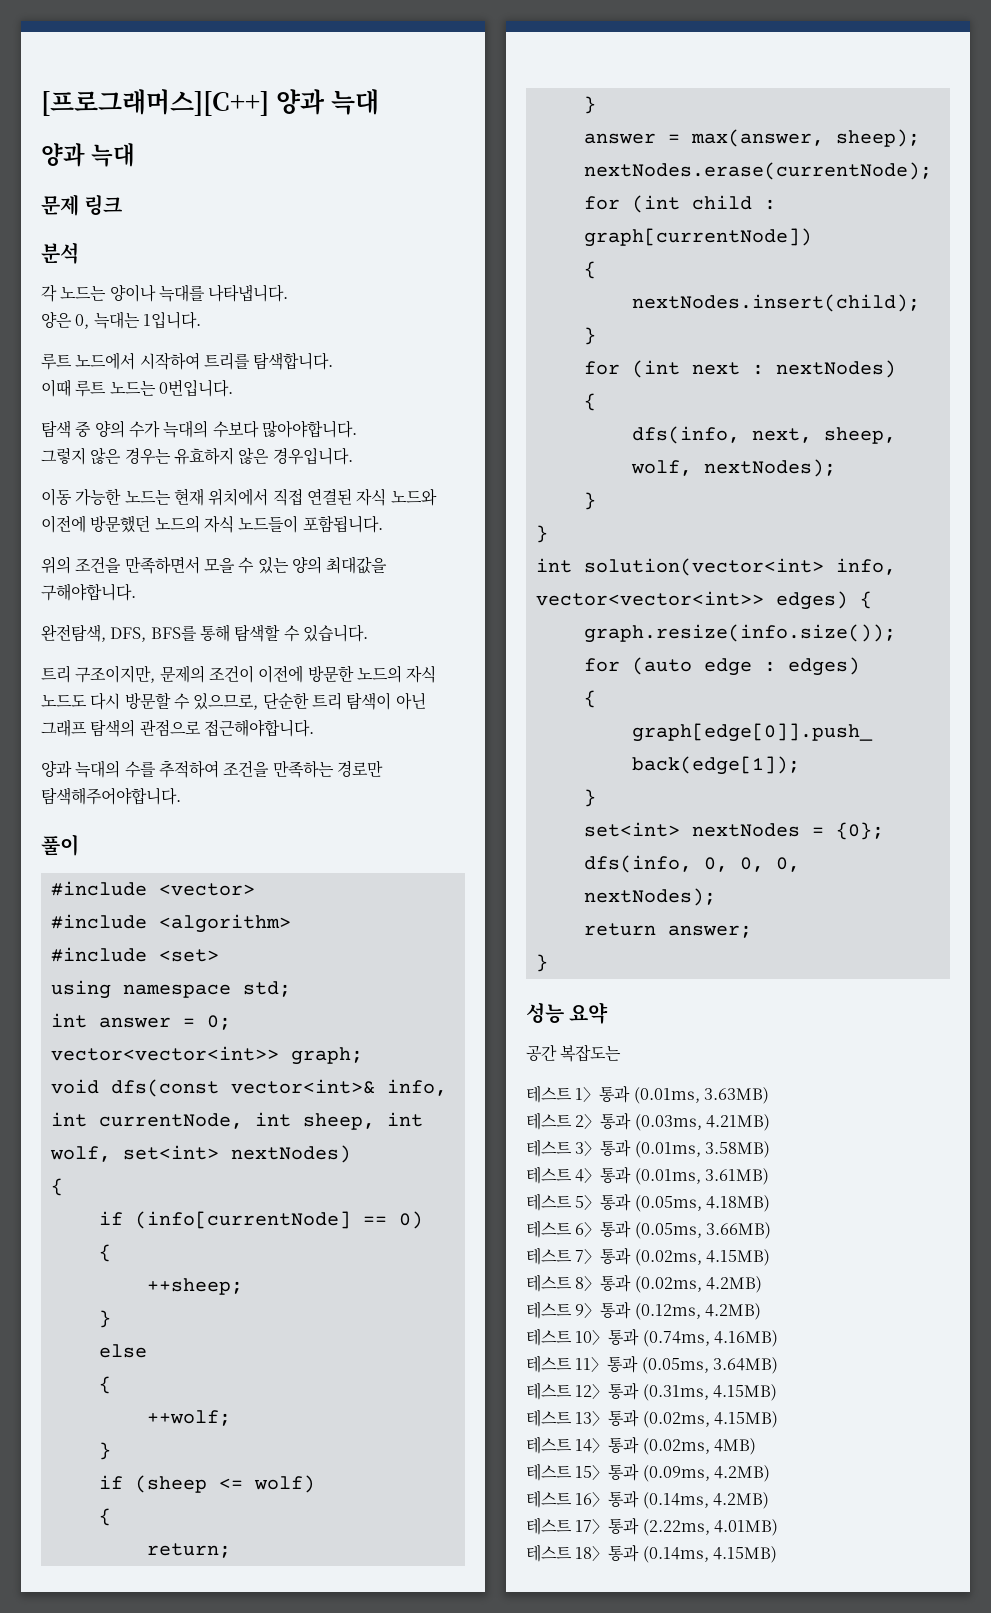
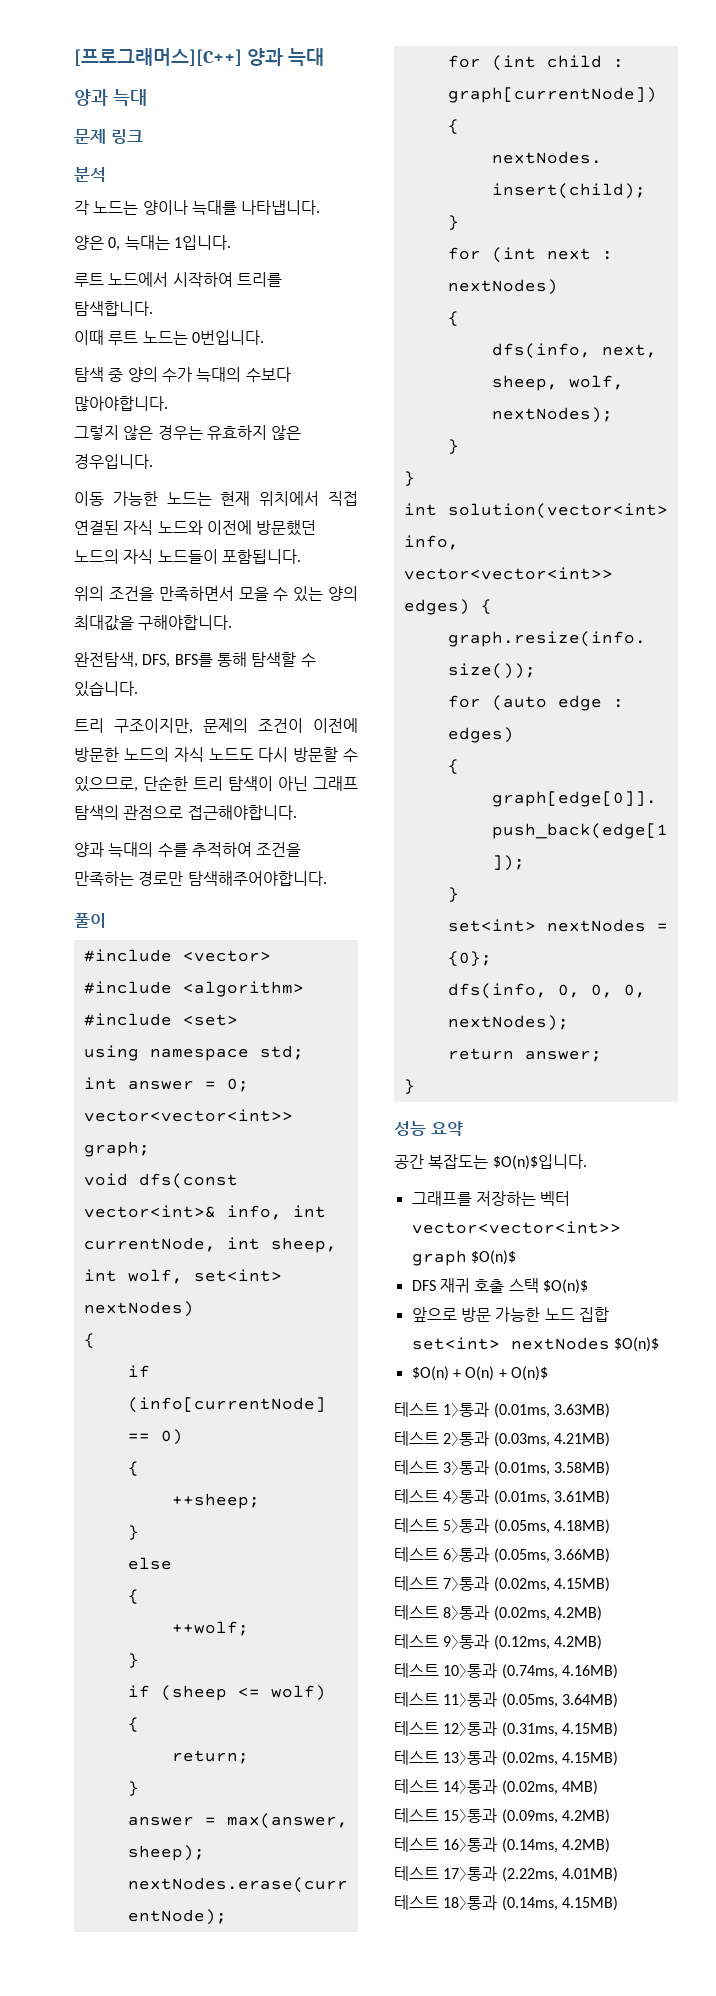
(622, 1053) none -> [492,1154,587,1170] [411,1191,571,1206] [411,1221,621,1234] [411,1250,516,1266] [411,1278,588,1294] [411,1307,609,1322] [411,1337,659,1352] [411,1366,548,1381] $O(n)$입니다. // 그래프를 저장하는 벡터 vector<vector<int>> graph $O(n)$ // DFS 재귀 호출 스택 $O(n)$ // 앞으로 방문 가능한 노드 집합 set<int> nextNodes $O(n)$ // $O(n) + O(n) + O(n)$

